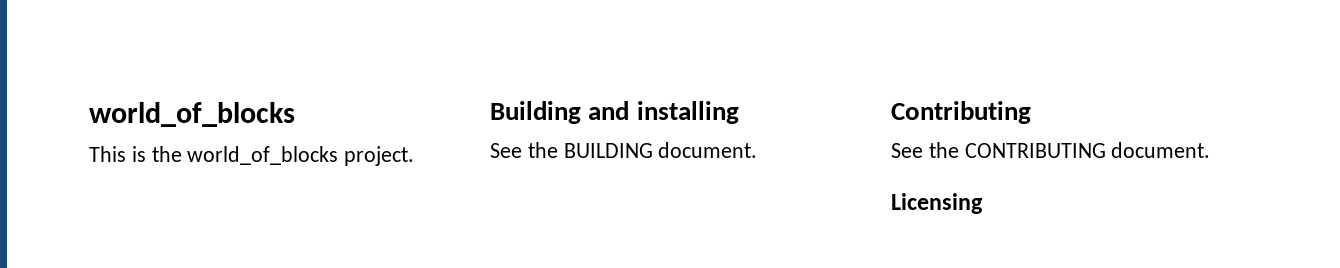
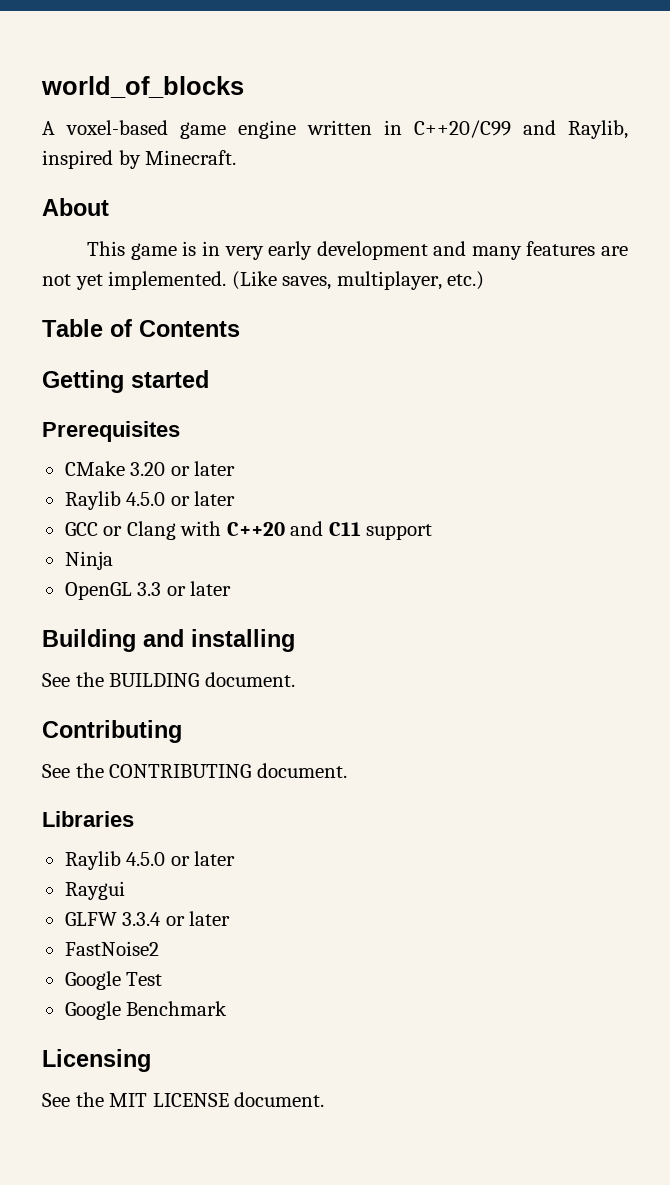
[89,146,415,166] This is the world_of_blocks project. -> [42,120,628,139] [42,150,237,169] [42,198,109,216] [87,241,628,260] [42,271,485,290] [42,319,240,337] [42,370,209,393] [42,421,180,442] [64,461,236,476] [64,491,236,510] [64,521,433,540] [64,551,113,570] [64,581,232,600] A voxel-based game engine written in C++20/C99 and Raylib, inspired by Minecraft. // About // This game is in very early development and many features are not yet implemented. (Like saves, multiplayer, etc.) // Table of Contents // Getting started // Prerequisites // CMake 3.20 or later // Raylib 4.5.0 or later // GCC or Clang with C++20 and C11 support // Ninja // OpenGL 3.3 or later
[891,193,983,214] Licensing -> [42,811,134,827] [64,851,236,870] [64,881,125,900] [64,911,231,926] [64,941,159,956] [64,971,163,990] [64,1001,228,1020] [42,1049,151,1072] [42,1092,325,1107] Libraries // Raylib 4.5.0 or later // Raygui // GLFW 3.3.4 or later // FastNoise2 // Google Test // Google Benchmark // Licensing // See the MIT LICENSE document.

